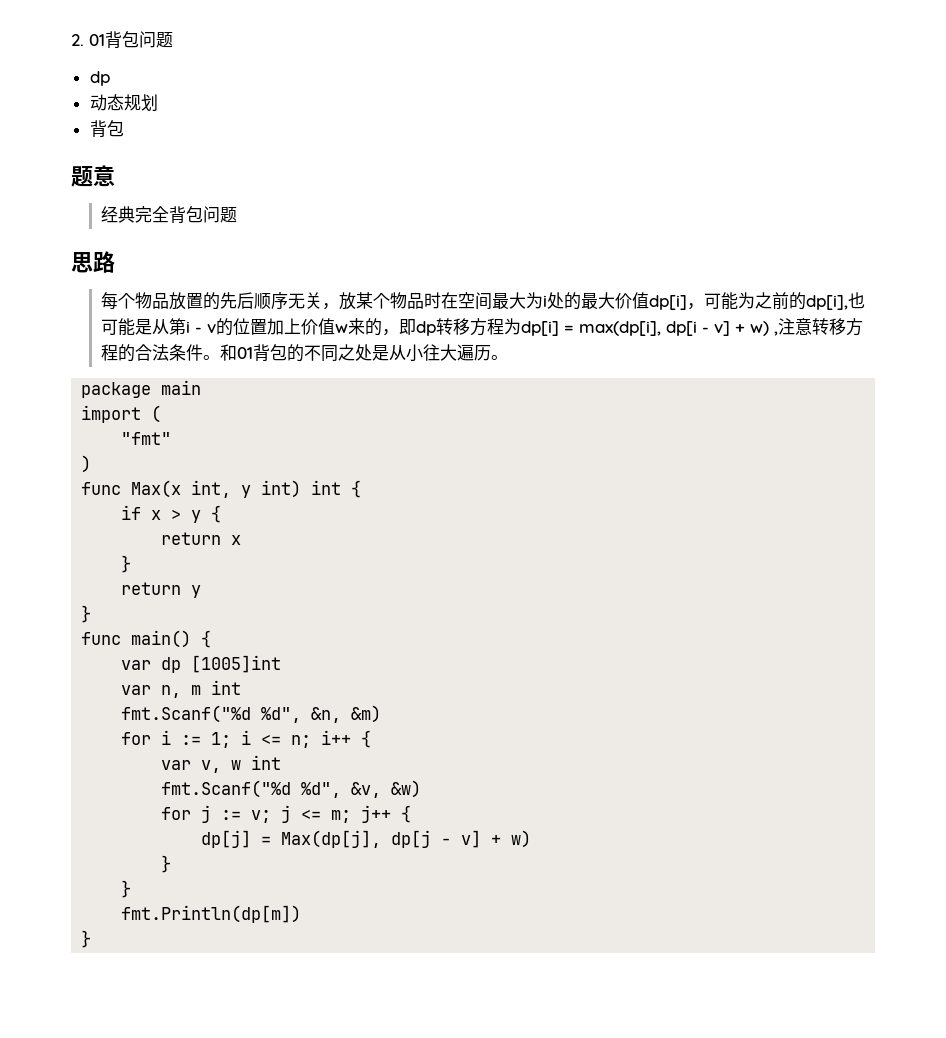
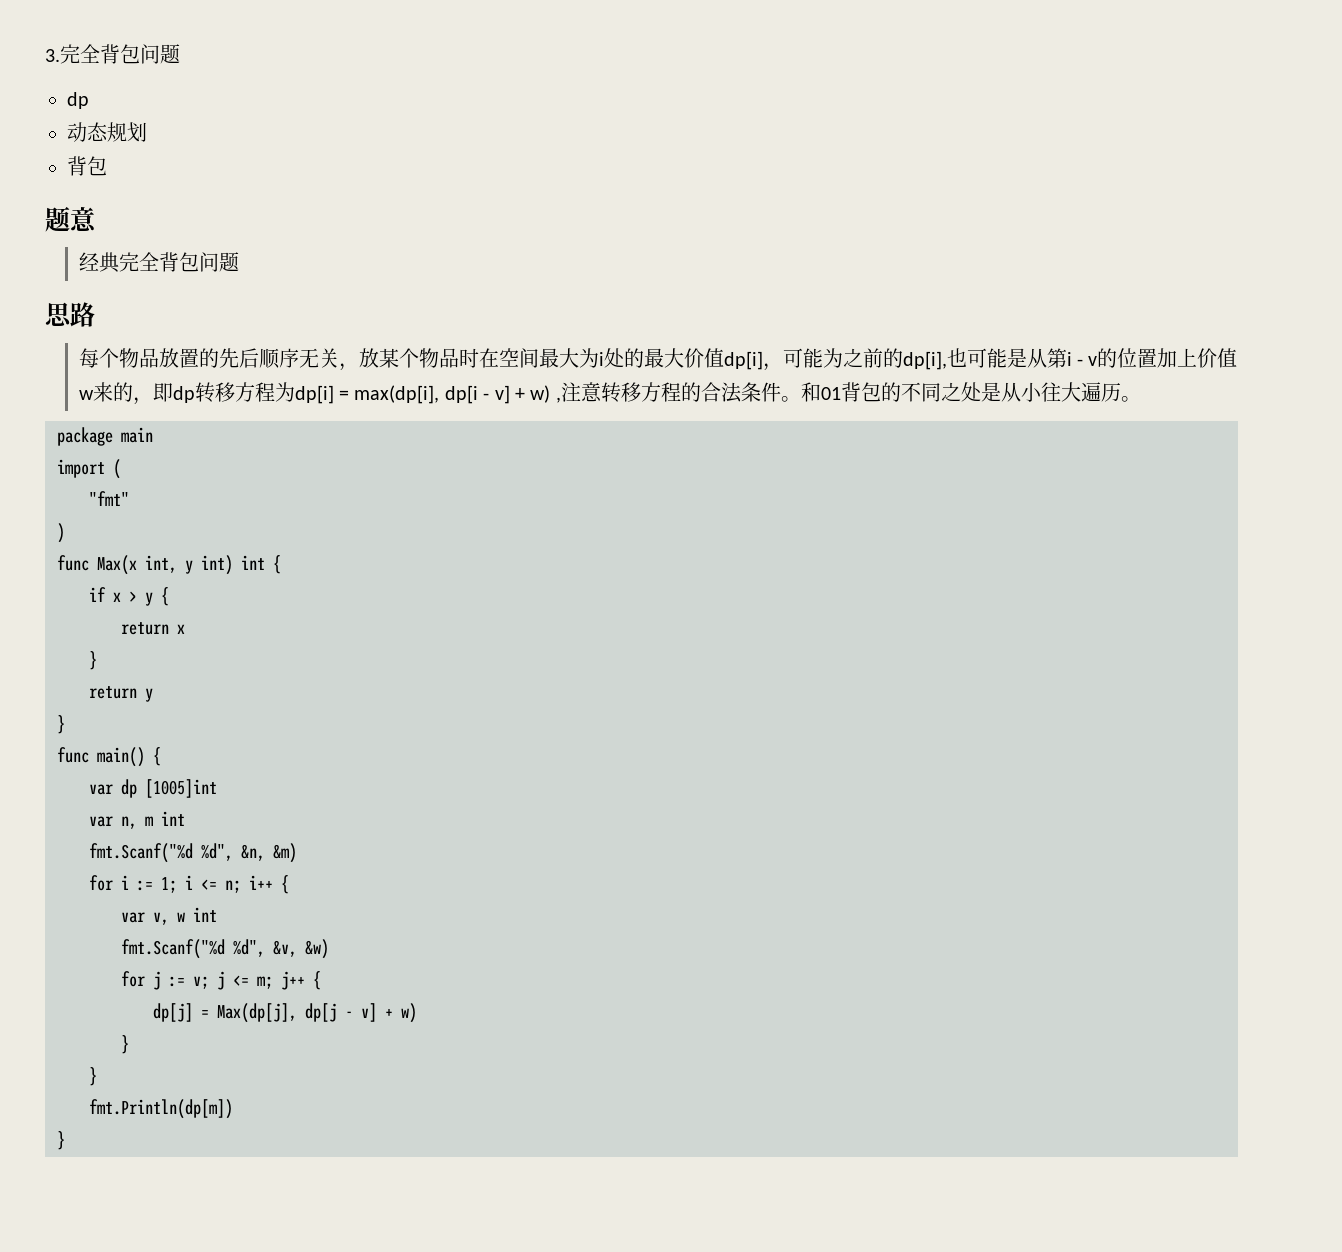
[71,34,105,46] 2. 01 -> [45,44,100,64] 3.完全

